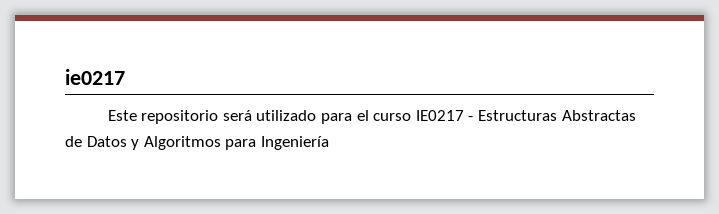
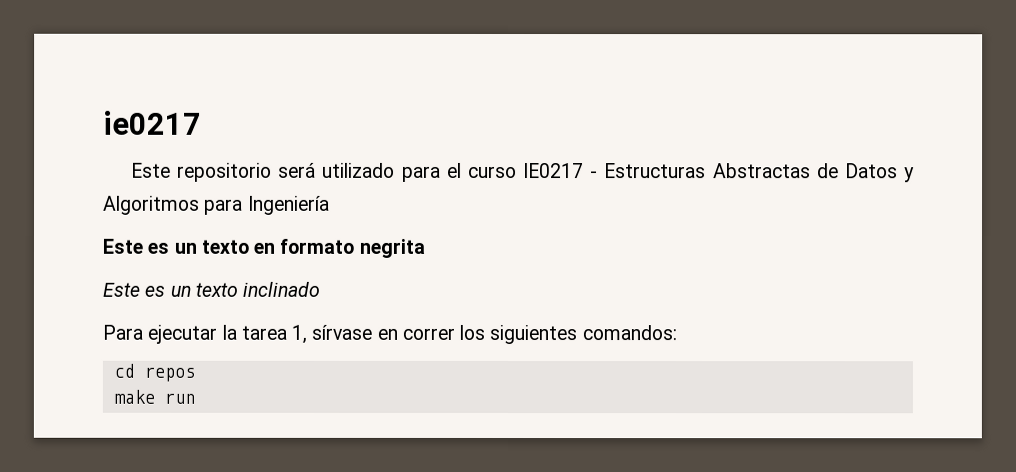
(329, 143) none -> [102,238,425,258] [102,281,321,297] [102,324,677,345] [113,363,195,382] [113,389,195,404] // Este es un texto en formato negrita // Este es un texto inclinado // Para ejecutar la tarea 1, sírvase en correr los siguientes comandos: // cd repos // make run

